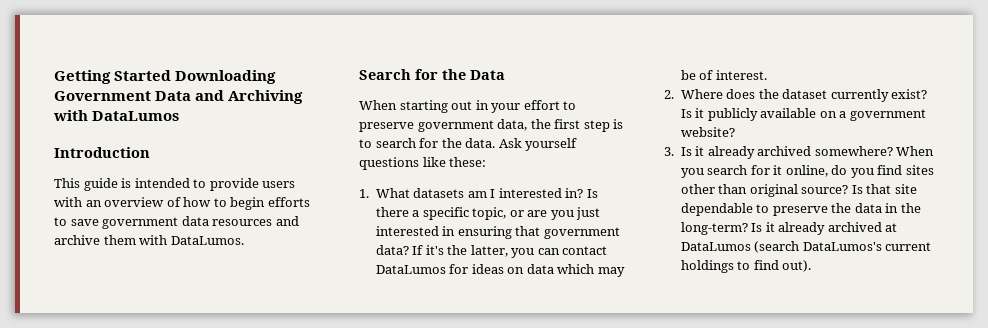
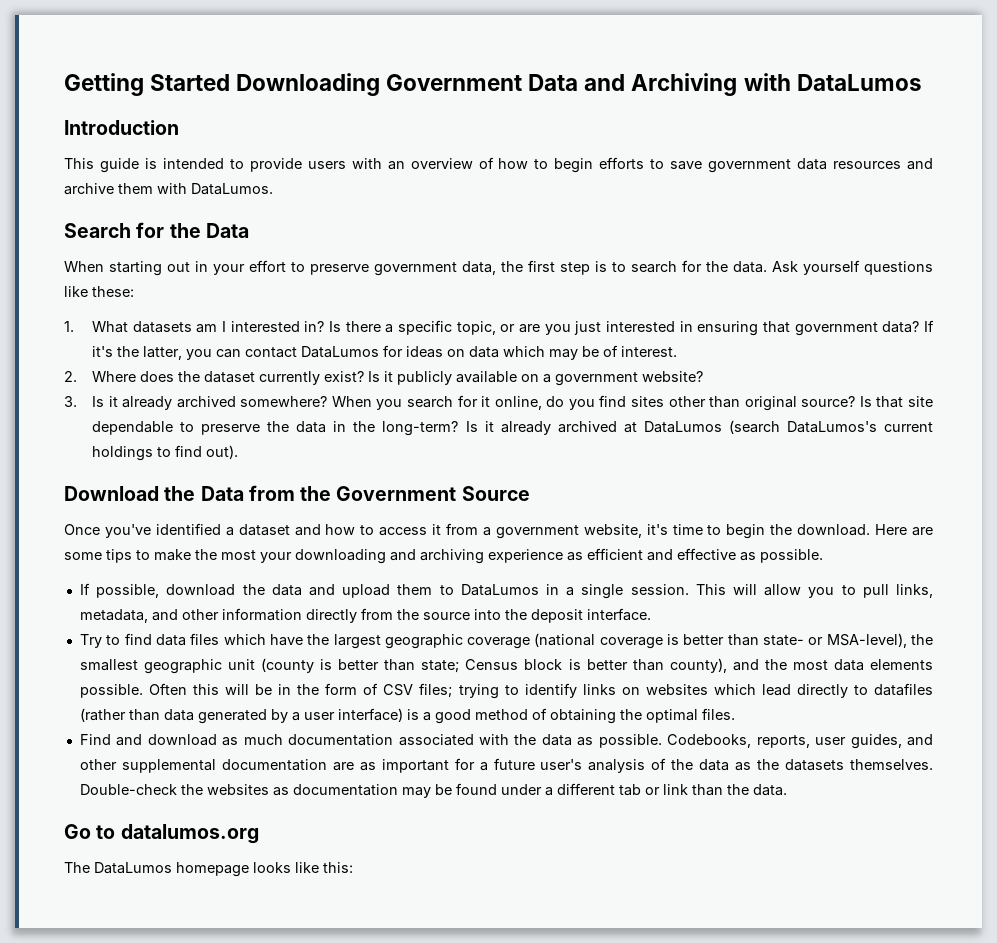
(812, 266) none -> [64,485,530,501] [64,523,934,539] [64,548,823,564] [79,583,933,599] [79,608,651,623] [79,633,934,649] [79,658,933,674] [79,683,933,699] [79,708,735,724] [79,734,933,749] [79,758,934,773] [79,783,787,798] [64,824,259,844] [64,862,353,877] // Download the Data from the Government Source // Once you've identified a dataset and how to access it from a government website, it's time to begin the download. Here are some tips to make the most your downloading and archiving experience as efficient and effective as possible. // If possible, download the data and upload them to DataLumos in a single session. This will allow you to pull links, metadata, and other information directly from the source into the deposit interface. // Try to find data files which have the largest geographic coverage (national coverage is better than state- or MSA-level), the smallest geographic unit (county is better than state; Census block is better than county), and the most data elements possible. Often this will be in the form of CSV files; trying to identify links on websites which lead directly to datafiles (rather than data generated by a user interface) is a good method of obtaining the optimal files. // Find and download as much documentation associated with the data as possible. Codebooks, reports, user guides, and other supplemental documentation are as important for a future user's analysis of the data as the datasets themselves. Double-check the websites as documentation may be found under a different tab or link than the data. // Go to datalumos.org // The DataLumos homepage looks like this:

